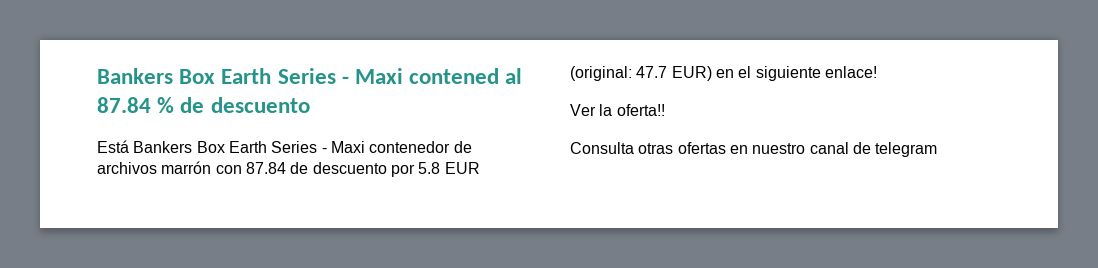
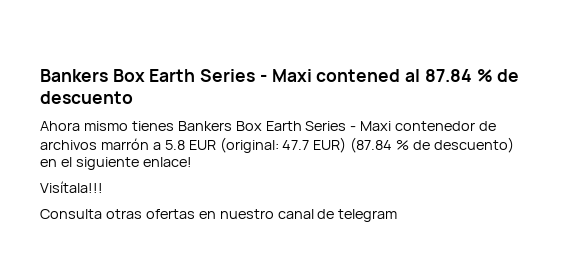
[97,140,129,153] Está -> [40,121,174,131] Ahora mismo tienes
[215,162,415,177] con 87.84 de descuento por -> [152,142,161,150] a
(712, 73) none -> [350,137,515,153] (87.84 % de descuento)
[570,104,665,116] Ver la oferta!! -> [40,181,103,193] Visítala!!!

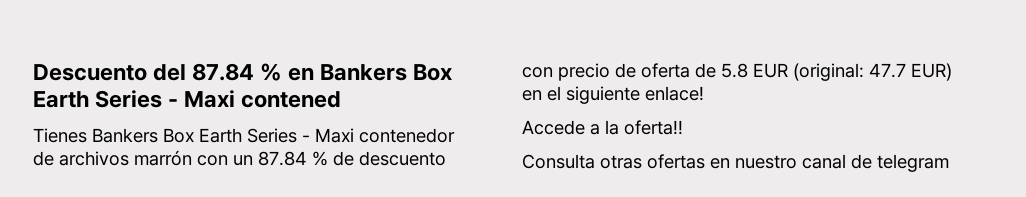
(40, 75) none -> [33,63,315,81] Descuento del 87.84 % en
[405,69,520,82] [40,91,133,104] [40,121,174,131] al 87.84 % de descuento // Ahora mismo tienes -> [33,128,87,143] // Tienes
[152,142,161,150] a -> [197,151,446,166] [522,63,716,81] con un 87.84 % de descuento con precio de oferta de
[350,137,515,153] (87.84 % de descuento) -> (952, 72) none
[40,181,103,193] Visítala!!! -> [522,120,683,135] Accede a la oferta!!

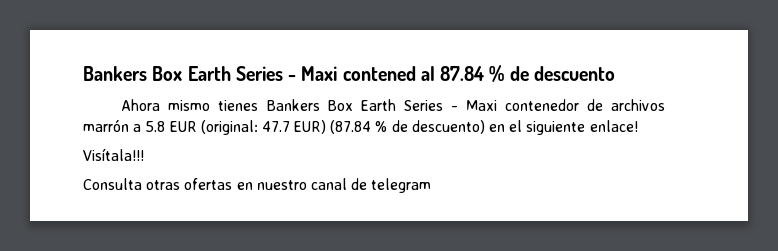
[33,63,315,81] Descuento del 87.84 % en -> (83, 73) none
[33,128,87,143] // Tienes -> [420,65,615,82] [121,99,259,111] al 87.84 % de descuento // Ahora mismo tienes
[197,151,446,166] [522,63,716,81] con un 87.84 % de descuento con precio de oferta de -> [133,124,142,132] a
(952, 72) none -> [330,120,485,134] (87.84 % de descuento)
[522,120,683,135] Accede a la oferta!! -> [83,148,144,161] Visítala!!!

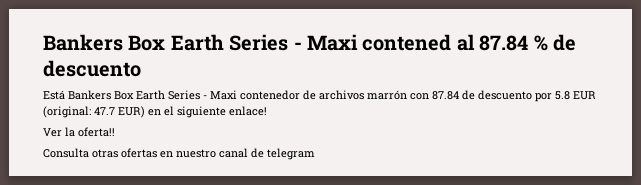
[121,99,259,111] Ahora mismo tienes -> [43,90,65,100] Está
[133,124,142,132] a -> [410,90,552,102] con 87.84 de descuento por
[330,120,485,134] (87.84 % de descuento) -> (145, 112) none
[83,148,144,161] Visítala!!! -> [43,127,115,137] Ver la oferta!!

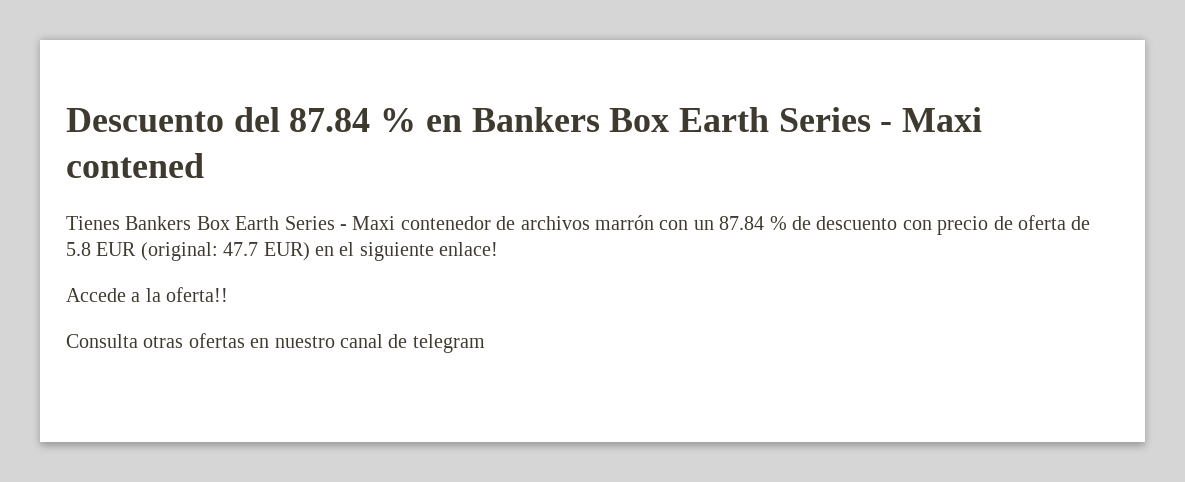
(43, 42) none -> [66,107,462,132] Descuento del 87.84 % en
[456,34,576,51] [43,60,141,77] [43,90,65,100] al 87.84 % de descuento // Está -> [66,216,120,230] // Tienes
[432,90,552,102] 87.84 de descuento por -> [693,215,1091,235] un 87.84 % de descuento con precio de oferta de
[43,128,62,137] Ver -> [66,288,141,302] Accede a

